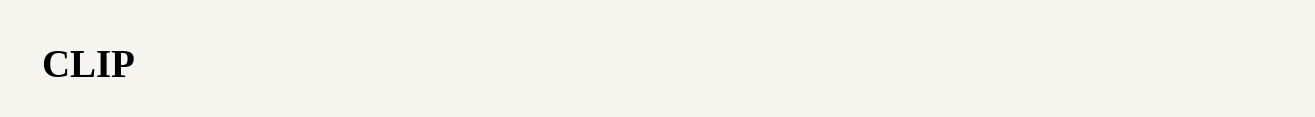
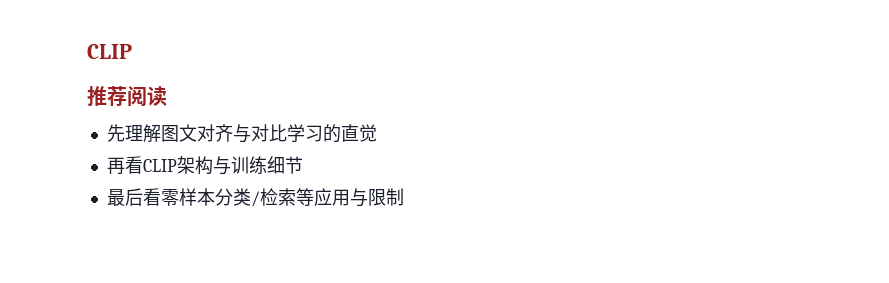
[42,51,135,77] CLIP -> [87,44,132,59] [87,86,167,107] [106,124,377,143] [106,156,303,175] [106,188,404,207] CLIP // 推荐阅读 // 先理解图文对齐与对比学习的直觉 // 再看CLIP架构与训练细节 // 最后看零样本分类/检索等应用与限制

